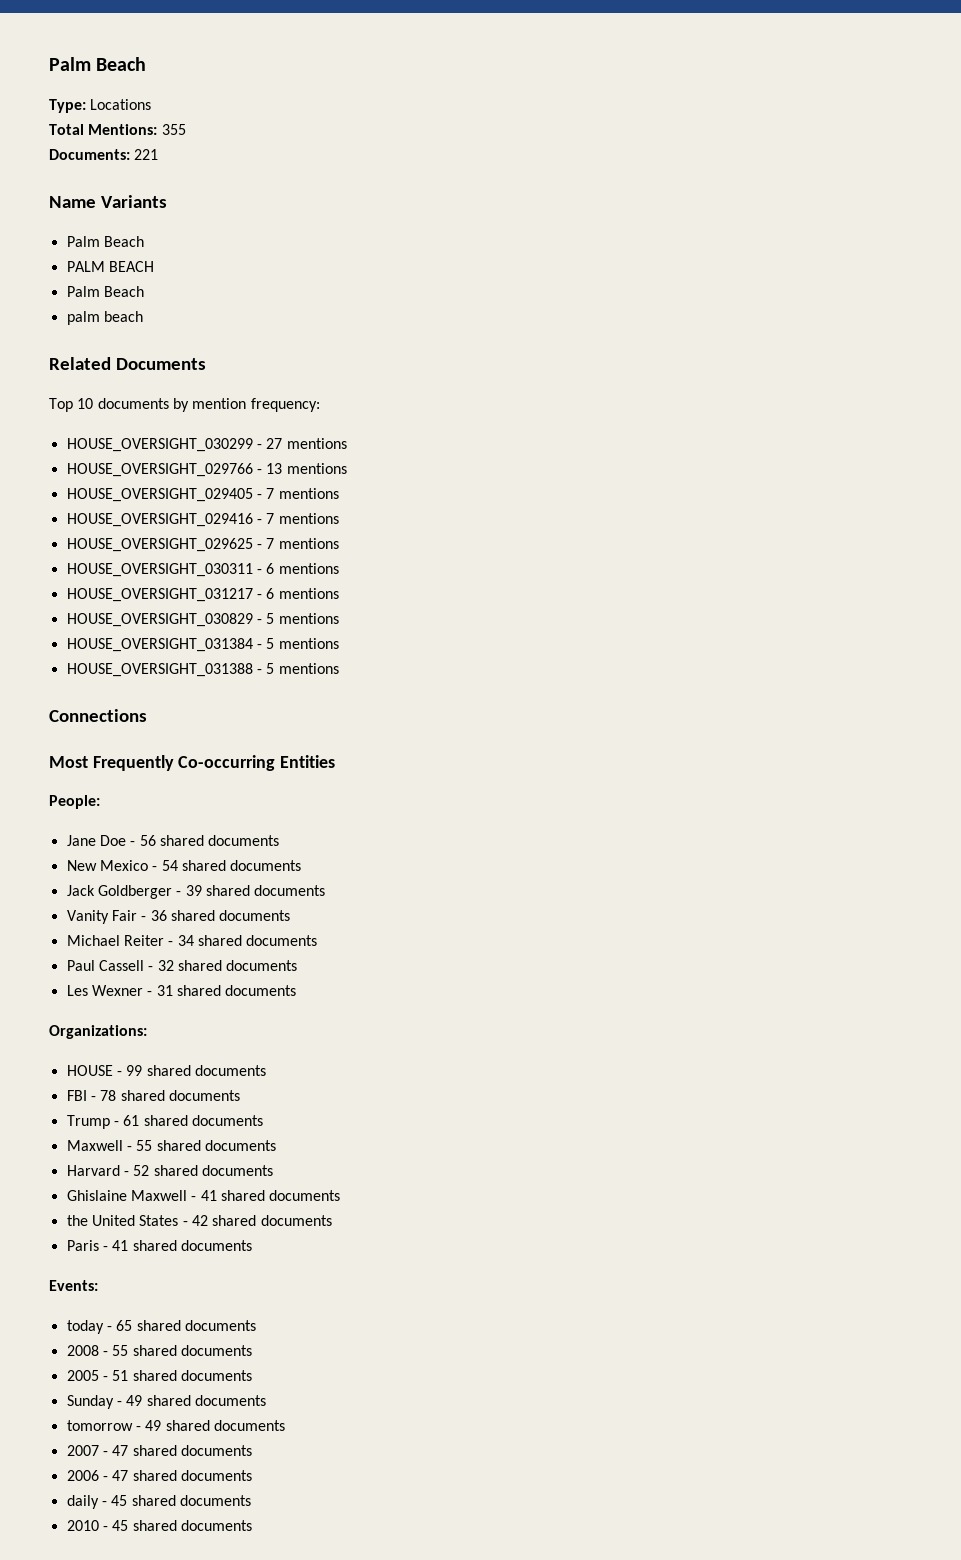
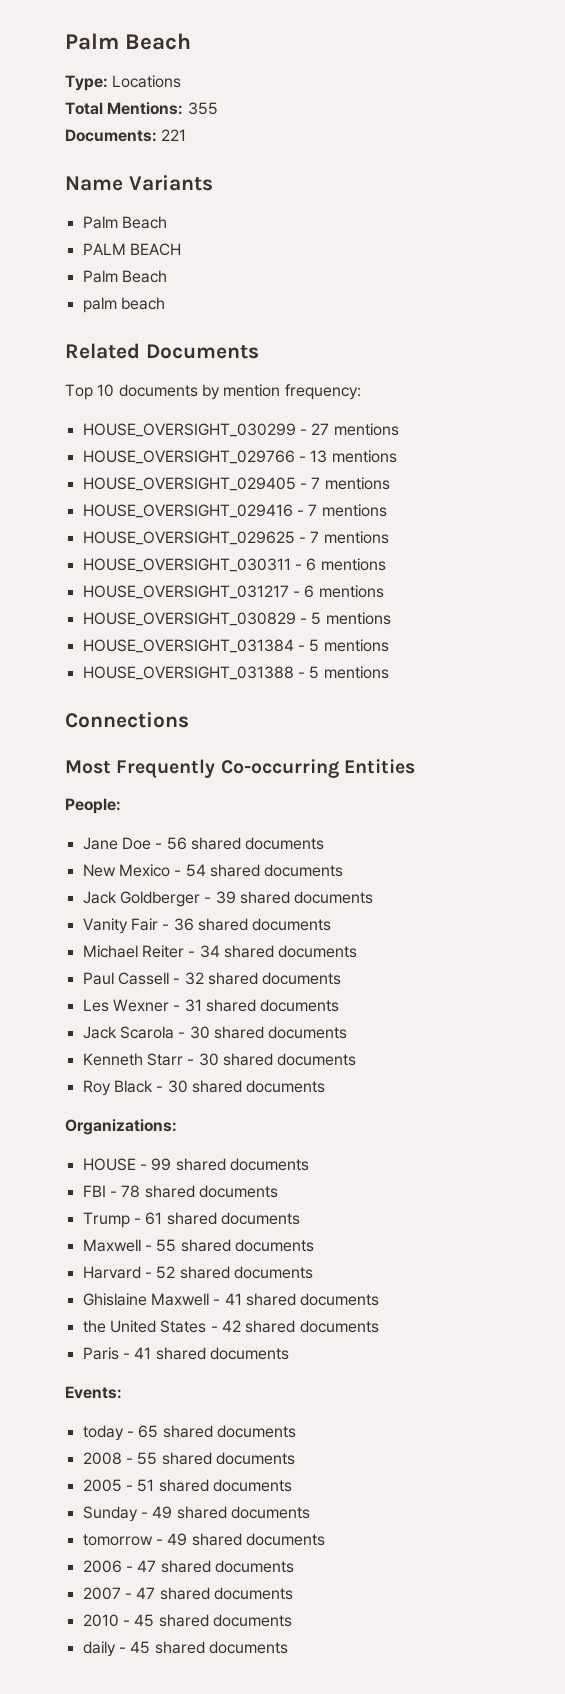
(297, 990) none -> [82,1026,348,1039] [82,1053,357,1066] [82,1080,326,1096] // Jack Scarola - 30 shared documents // Kenneth Starr - 30 shared documents // Roy Black - 30 shared documents
(285, 1425) none -> [82,1560,294,1573] // 2006 - 47 shared documents
[66,1470,129,1481] 2006 - 47 -> [82,1614,155,1627] 2010 - 45
[66,1520,252,1531] // 2010 - 45 shared documents -> (288, 1647) none

